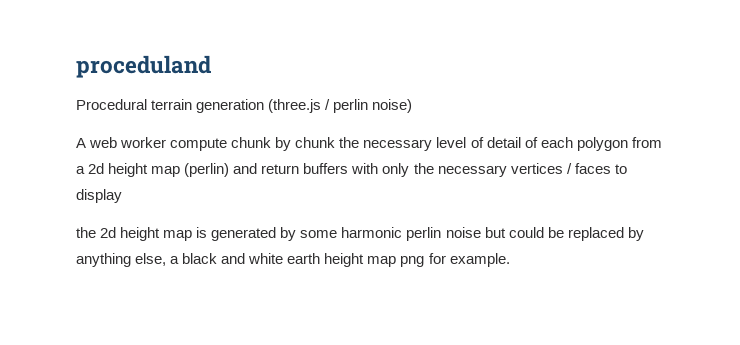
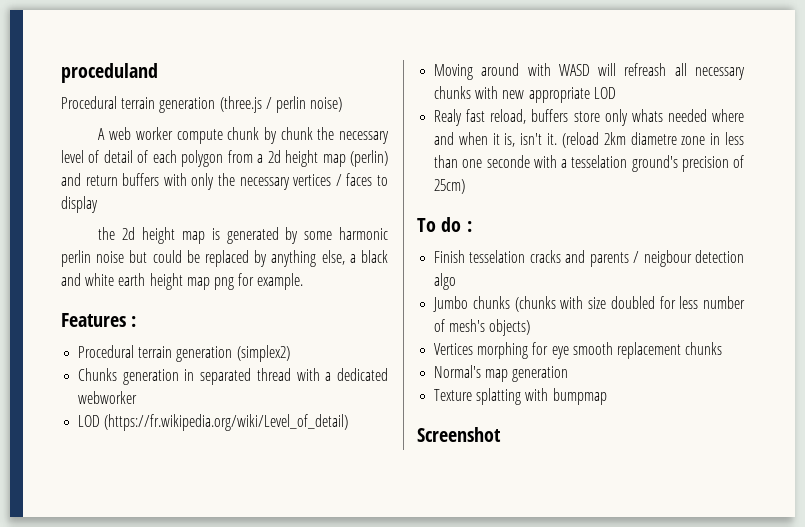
(510, 260) none -> [61,313,137,327] [78,345,290,362] [78,368,388,385] [78,391,138,404] [78,414,349,431] [434,63,745,80] [434,86,616,103] [434,109,744,126] [434,132,744,148] [434,155,744,172] [434,179,466,194] [417,217,472,232] [434,250,744,267] [434,273,457,290] [433,296,745,312] [434,319,531,336] [434,342,723,359] [434,365,569,382] [434,388,607,405] [417,427,501,442] // Features : // Procedural terrain generation (simplex2) // Chunks generation in separated thread with a dedicated webworker // LOD (https://fr.wikipedia.org/wiki/Level_of_detail) // Moving around with WASD will refreash all necessary chunks with new appropriate LOD // Realy fast reload, buffers store only whats needed where and when it is, isn't it. (reload 2km diametre zone in less than one seconde with a tesselation ground's precision of 25cm) // To do : // Finish tesselation cracks and parents / neigbour detection algo // Jumbo chunks (chunks with size doubled for less number of mesh's objects) // Vertices morphing for eye smooth replacement chunks // Normal's map generation // Texture splatting with bumpmap // Screenshot

